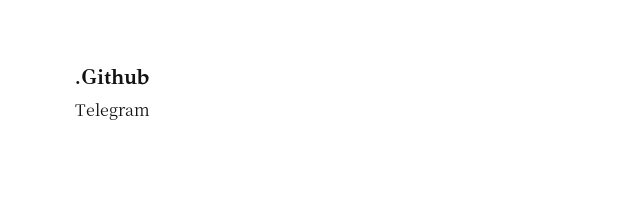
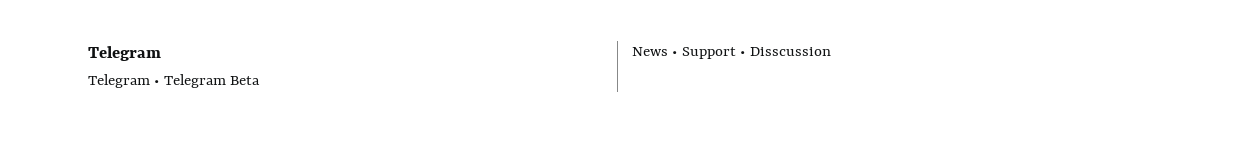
[75,68,150,85] [75,103,150,120] .Github // Telegram -> [88,46,161,61] [88,74,261,88] [632,47,831,59] Telegram // Telegram • Telegram Beta // News • Support • Disscussion

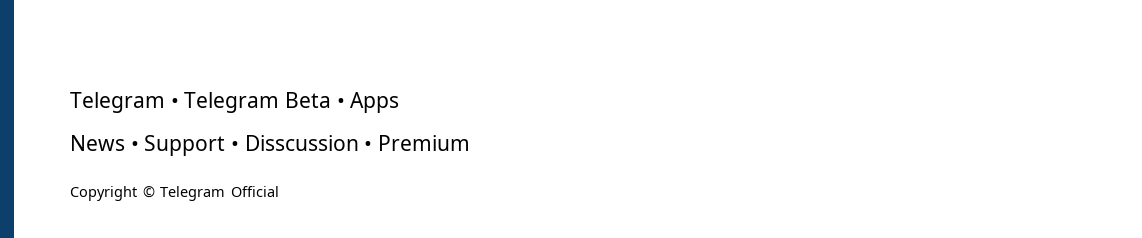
[88,46,161,61] [88,74,150,88] Telegram // Telegram -> [70,92,165,113] Telegram
(261, 80) none -> [336,92,400,113] • Apps
(831, 51) none -> [364,135,471,151] [70,186,280,201] • Premium // Copyright © Telegram Official

